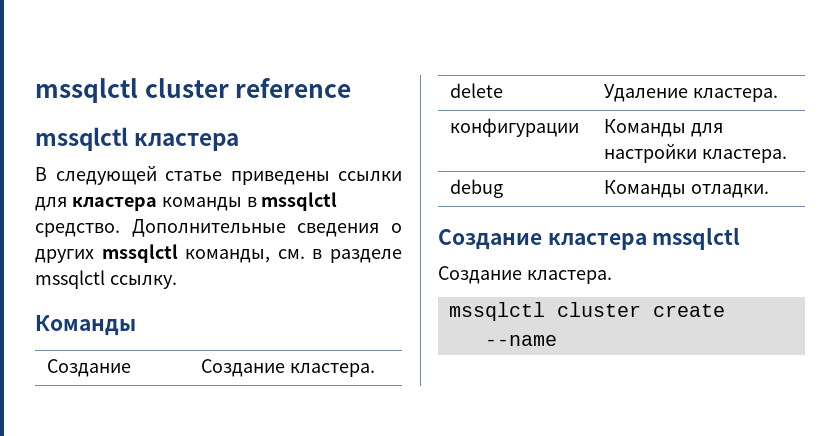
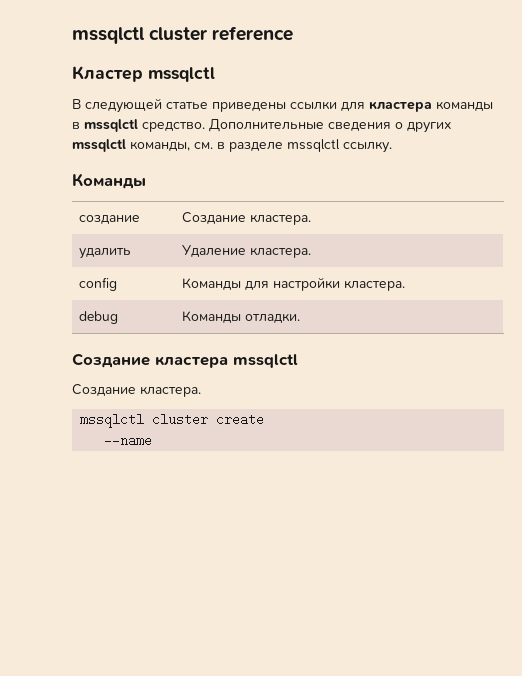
[35,127,240,151] mssqlctl кластера -> [72,65,215,82] Кластер mssqlctl
[47,359,132,377] [201,359,375,377] [450,83,504,98] Создание | Создание кластера. // delete -> [78,215,140,224] [181,212,311,225] [78,248,131,259] создание | Создание кластера. // удалить
[450,118,580,137] конфигурации -> [78,277,117,291] config

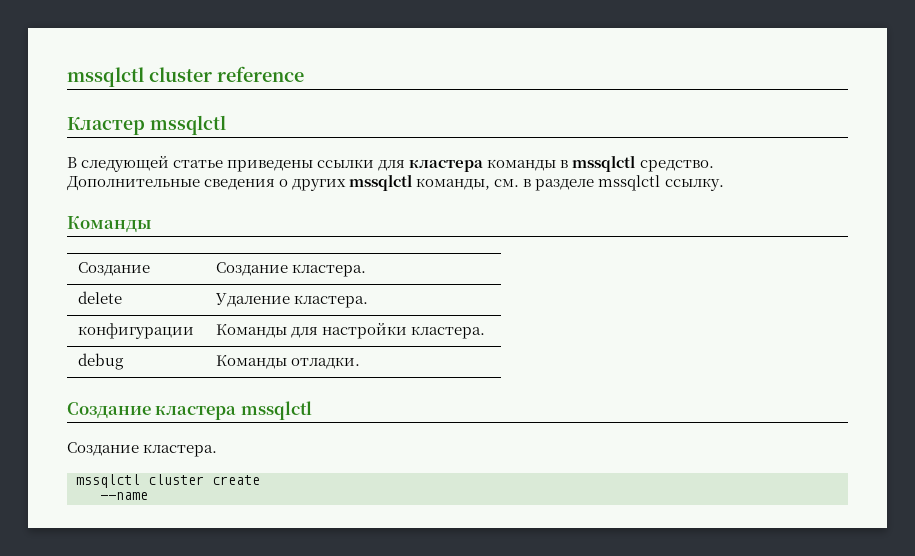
[78,215,140,224] [181,212,311,225] [78,248,131,259] создание | Создание кластера. // удалить -> [77,262,150,276] [215,262,366,277] [77,291,122,304] Создание | Создание кластера. // delete
[78,277,117,291] config -> [77,323,194,339] конфигурации

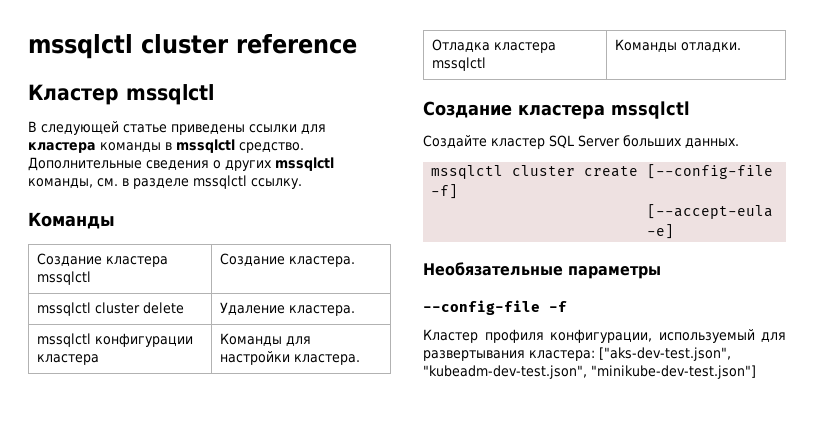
[215,262,366,277] | Создание кластера. // -> [105,256,168,267] [36,271,91,285] [219,253,355,267] [36,302,140,316] кластера mssqlctl | Создание кластера. // mssqlctl cluster
(368, 301) none -> [36,333,91,347] mssqlctl
(194, 331) none -> [36,354,99,365] кластера
[77,353,124,370] debug -> [431,39,556,53] [431,57,486,71] Отладка кластера mssqlctl
[67,442,218,457] [76,474,260,488] [100,492,148,500] Создание кластера. // mssqlctl cluster create // --name -> [423,135,739,149] [431,164,774,179] [431,184,459,199] [647,204,774,219] [647,224,675,239] [423,262,661,279] [423,300,567,315] [423,329,786,343] [423,347,731,361] [423,365,756,379] Создайте кластер SQL Server больших данных. // mssqlctl cluster create [--config-file -f] // [--accept-eula -e] // Необязательные параметры // --config-file -f // Кластер профиля конфигурации, используемый для развертывания кластера: ["aks-dev-test.json", "kubeadm-dev-test.json", "minikube-dev-test.json"]

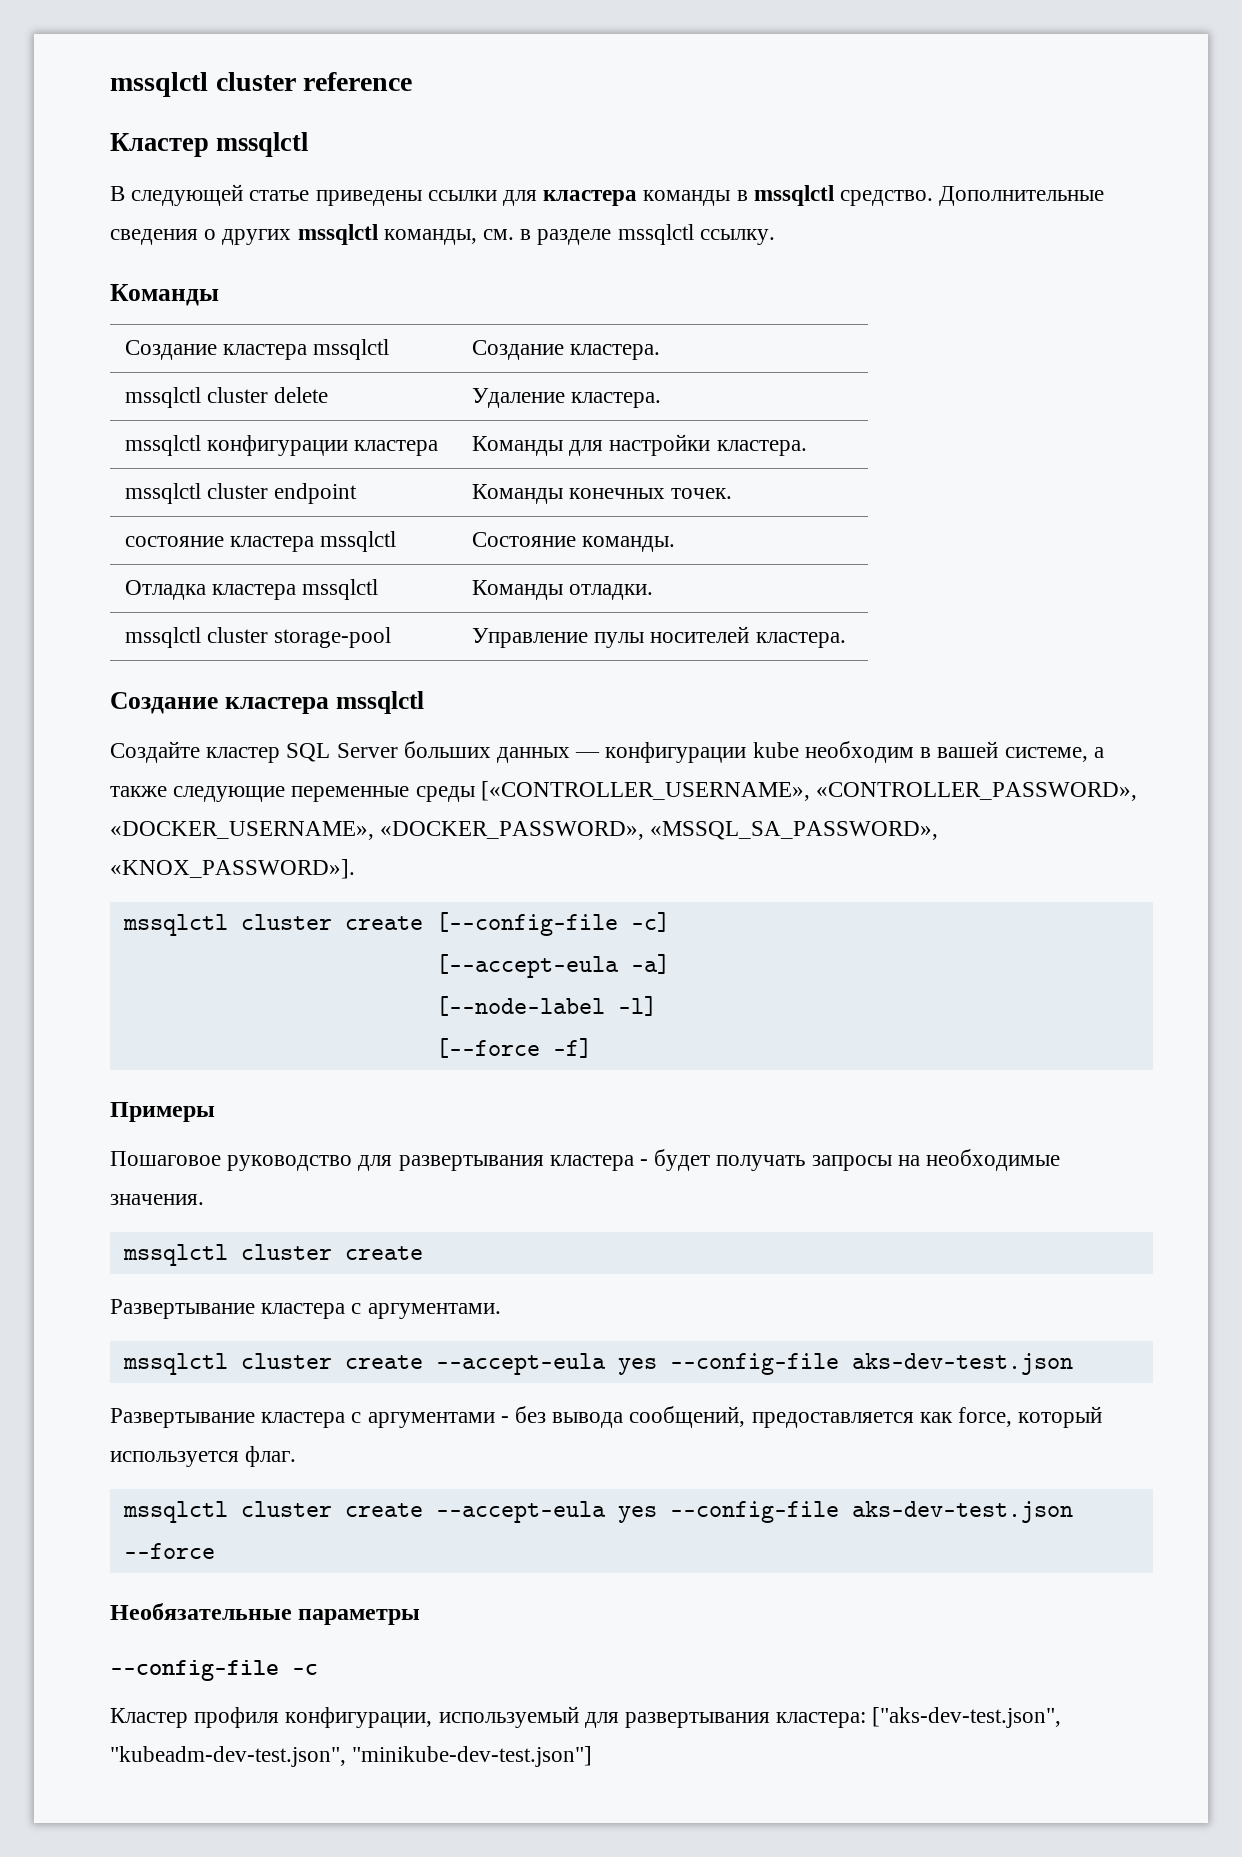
(360, 359) none -> [124,483,358,504] [471,484,733,504] [124,531,397,552] [471,532,676,552] // mssqlctl cluster endpoint | Команды конечных точек. // состояние кластера mssqlctl | Состояние команды.
(741, 47) none -> [124,627,392,648] [471,626,846,648] // mssqlctl cluster storage-pool | Управление пулы носителей кластера.
[685,138,739,148] [431,164,774,179] [431,184,459,199] [647,204,774,219] [647,224,675,239] данных. // mssqlctl cluster create [--config-file -f] // [--accept-eula -e] -> [497,741,1104,763] [110,781,1138,802] [110,821,939,840] [110,859,355,879] [122,912,670,936] [435,954,670,978] [435,996,657,1016] [435,1038,592,1058] [110,1102,215,1122] [110,1149,1061,1171] [110,1194,204,1205] [122,1244,423,1266] [110,1299,501,1319] [122,1353,1073,1375] [110,1406,1103,1428] [110,1446,297,1467] [122,1501,1073,1523] [123,1543,215,1559] данных — конфигурации kube необходим в вашей системе, а также следующие переменные среды [«CONTROLLER_USERNAME», «CONTROLLER_PASSWORD», «DOCKER_USERNAME», «DOCKER_PASSWORD», «MSSQL_SA_PASSWORD», «KNOX_PASSWORD»]. // mssqlctl cluster create [--config-file -c] // [--accept-eula -a] // [--node-label -l] // [--force -f] // Примеры // Пошаговое руководство для развертывания кластера - будет получать запросы на необходимые значения. // mssqlctl cluster create // Развертывание кластера с аргументами. // mssqlctl cluster create --accept-eula yes --config-file aks-dev-test.json // Развертывание кластера с аргументами - без вывода сообщений, предоставляется как force, который используется флаг. // mssqlctl cluster create --accept-eula yes --config-file aks-dev-test.json --force
[549,301,567,312] -f -> [292,1664,318,1675] -c

